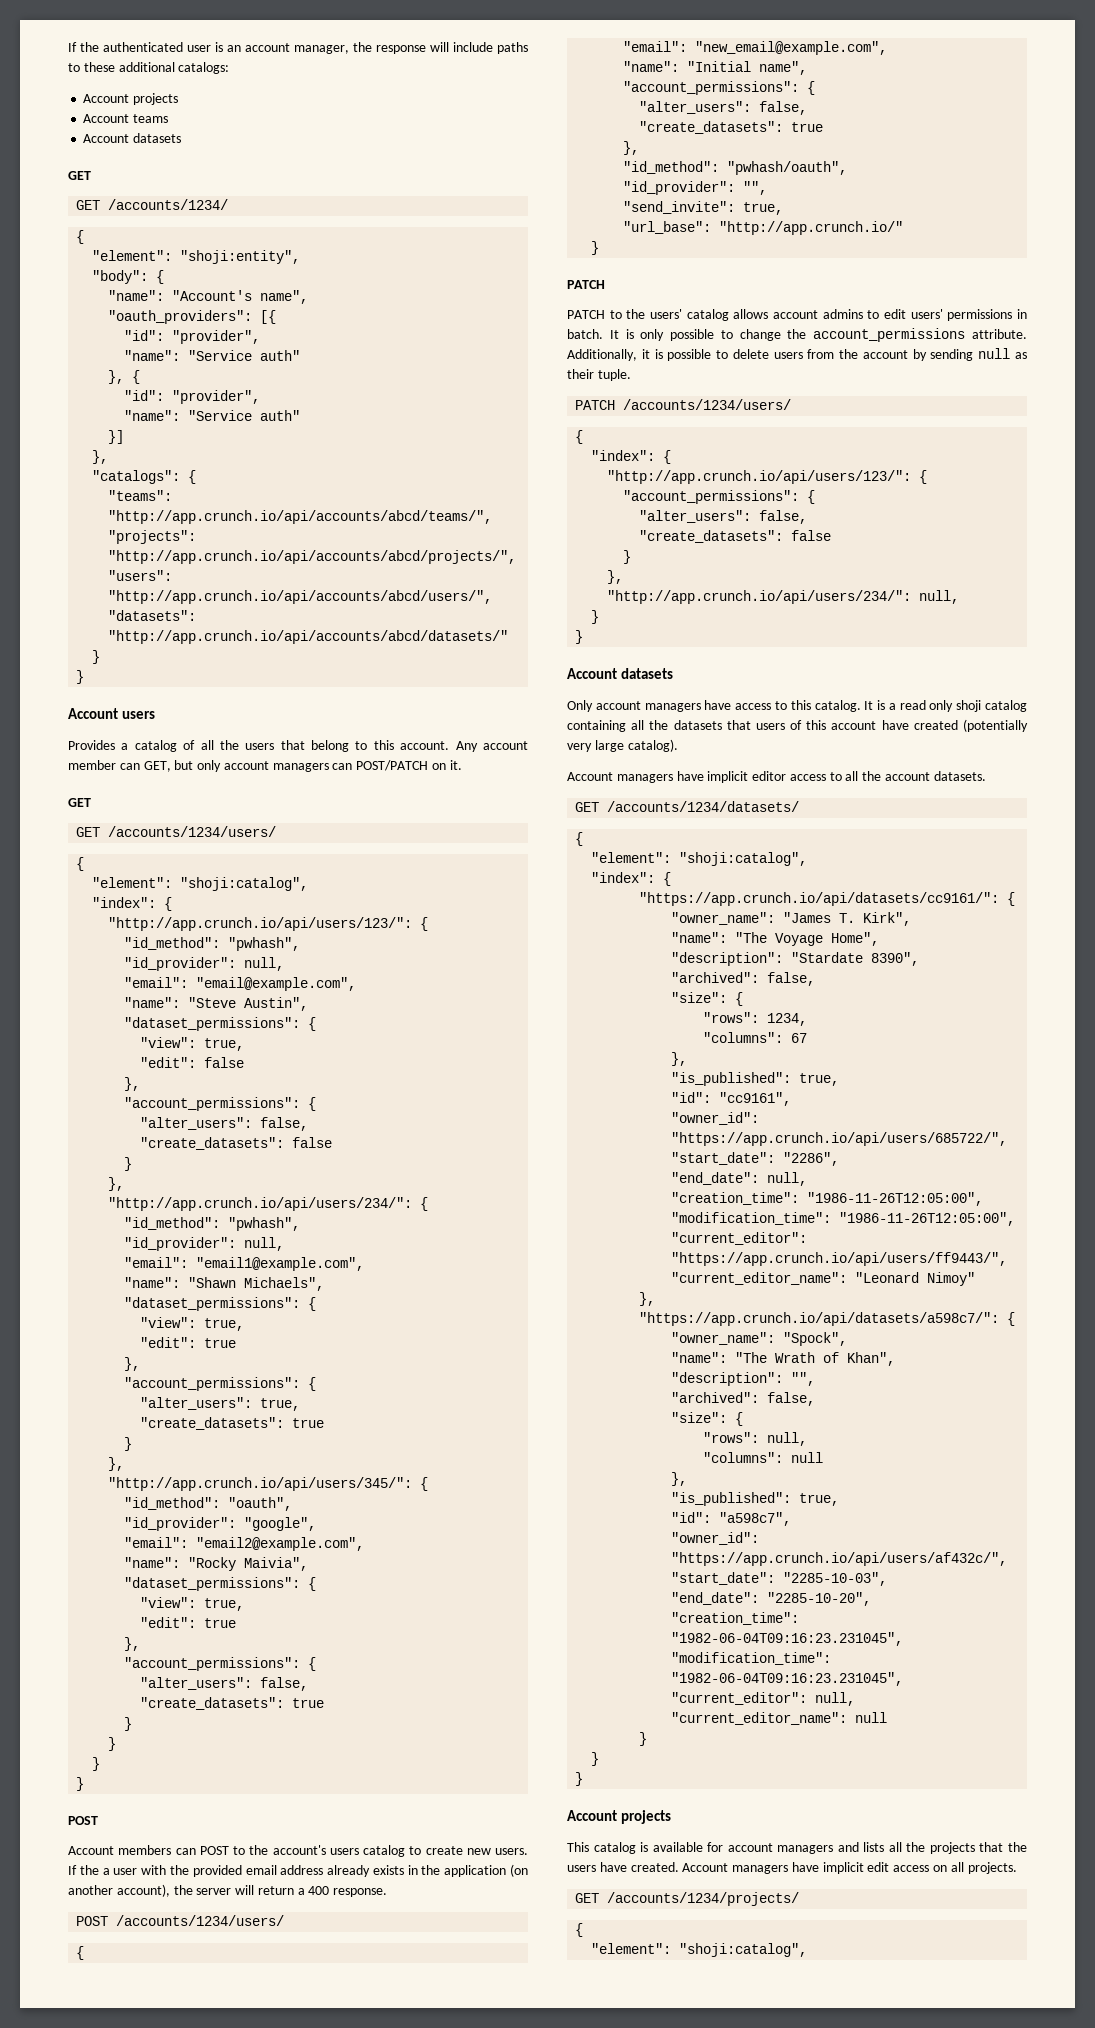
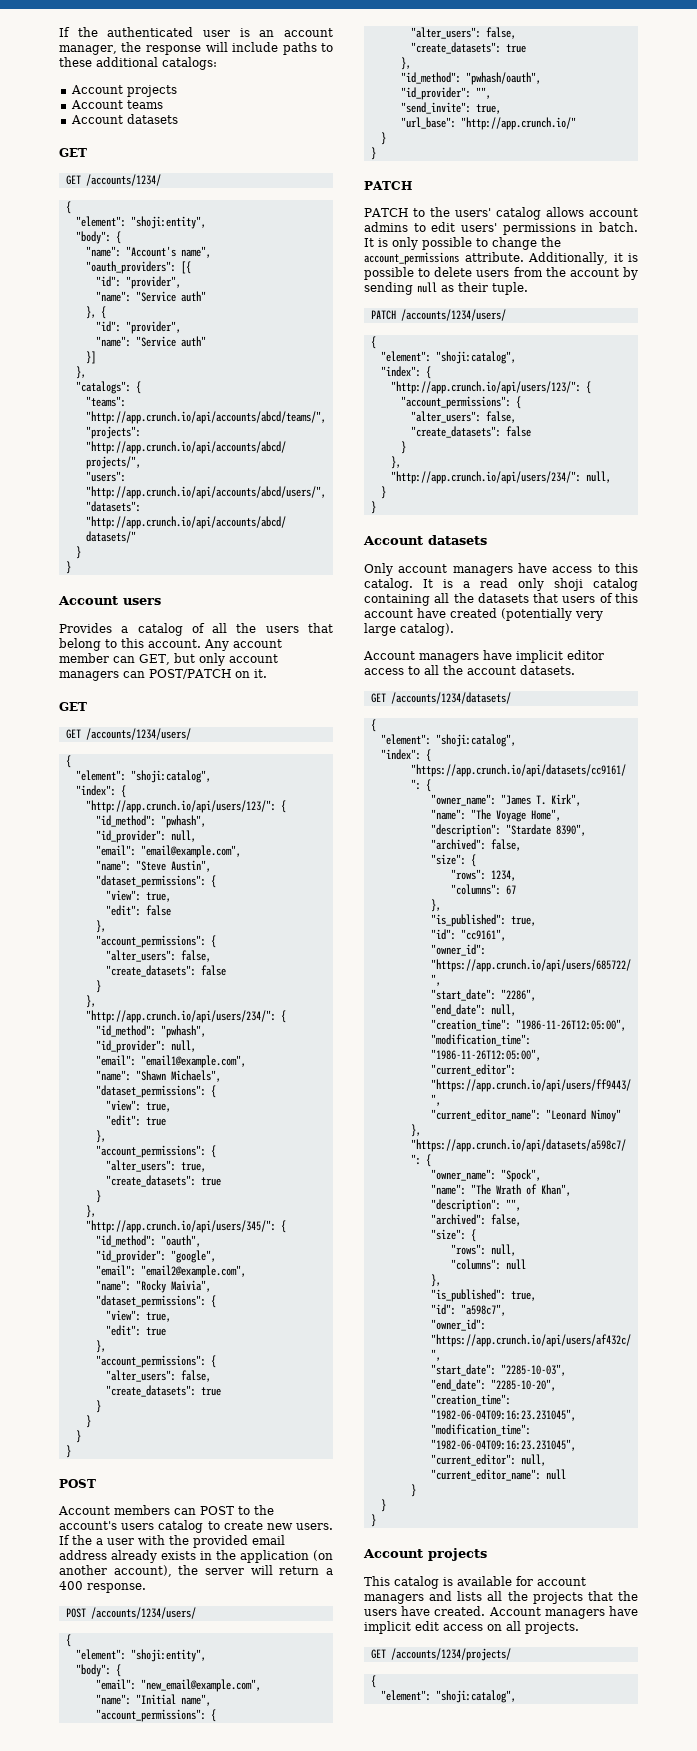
(85, 1953) none -> [75,1649,206,1662] [75,1664,121,1677] // "element": "shoji:entity", // "body": {
(600, 248) none -> [370,147,376,160] // }
(584, 437) none -> [380,351,516,364] // "element": "shoji:catalog",

